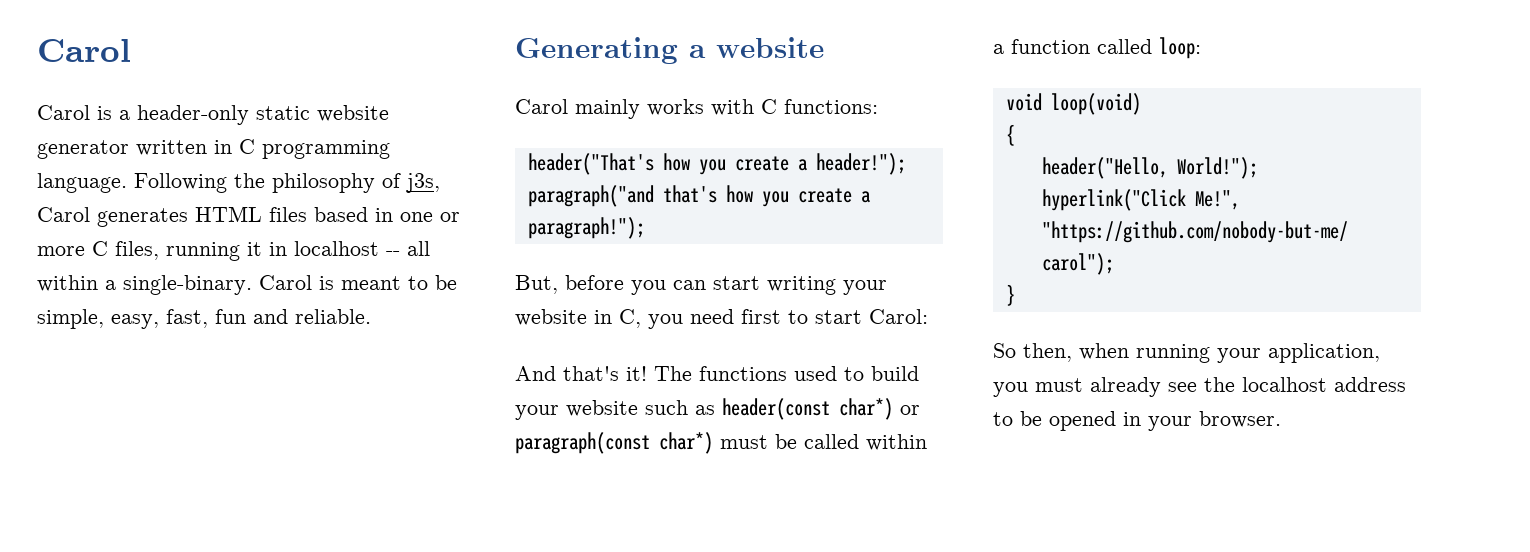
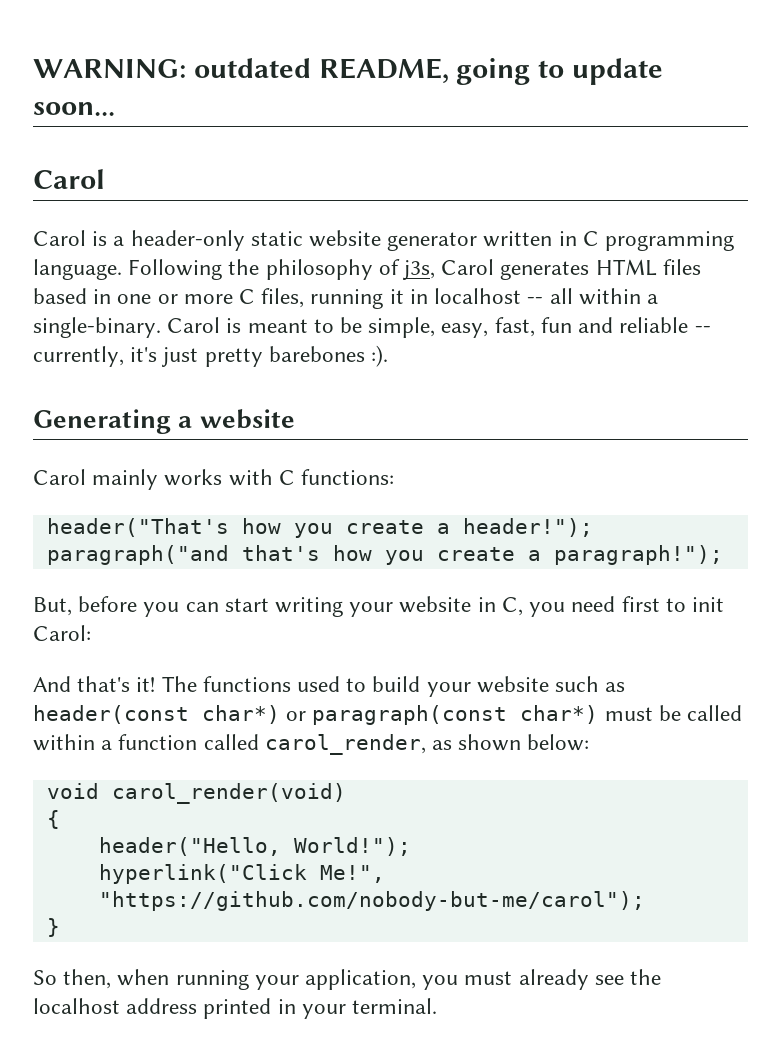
(37, 50) none -> [33,58,664,85] [33,102,115,116] WARNING: outdated README, going to update soon... //
[295,309,371,324] reliable. -> [619,317,711,333] [33,345,389,367] reliable -- currently, it's just pretty barebones :).
[815,310,862,324] start -> [691,597,724,612] init
[1159,37,1201,59] loop: -> [264,734,590,755] carol_render, as shown below:
[1050,93,1141,115] loop(void) -> [111,783,346,804] carol_render(void)
[993,411,1116,431] to be opened -> [203,998,272,1019] printed
[1199,411,1281,428] browser. -> [352,998,438,1014] terminal.

